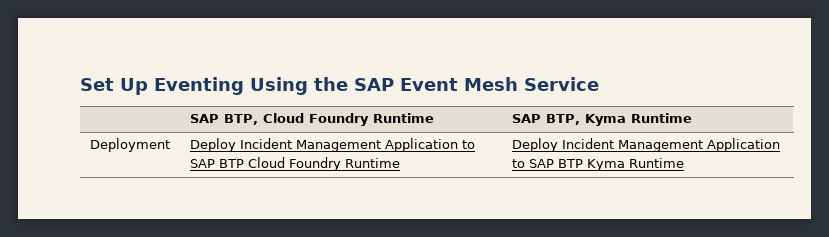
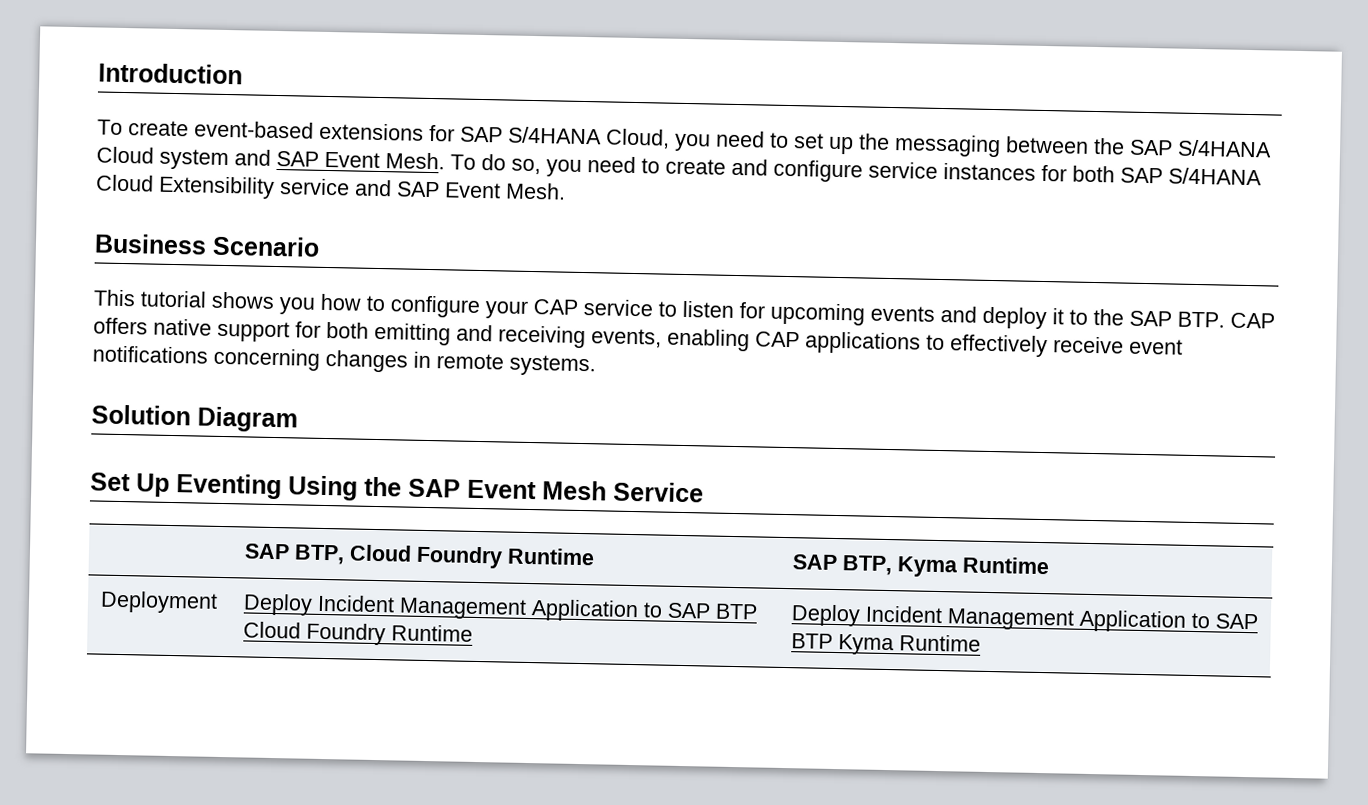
(80, 84) none -> [98,62,243,85] [97,119,1272,158] [96,146,1262,186] [96,174,566,200] [94,233,320,257] [93,289,1275,330] [93,317,1183,358] [92,345,596,377] [91,404,298,433] Introduction // To create event-based extensions for SAP S/4HANA Cloud, you need to set up the messaging between the SAP S/4HANA Cloud system and SAP Event Mesh. To do so, you need to create and configure service instances for both SAP S/4HANA Cloud Extensibility service and SAP Event Mesh. // Business Scenario // This tutorial shows you how to configure your CAP service to listen for upcoming events and deploy it to the SAP BTP. CAP offers native support for both emitting and receiving events, enabling CAP applications to effectively receive event notifications concerning changes in remote systems. // Solution Diagram //

